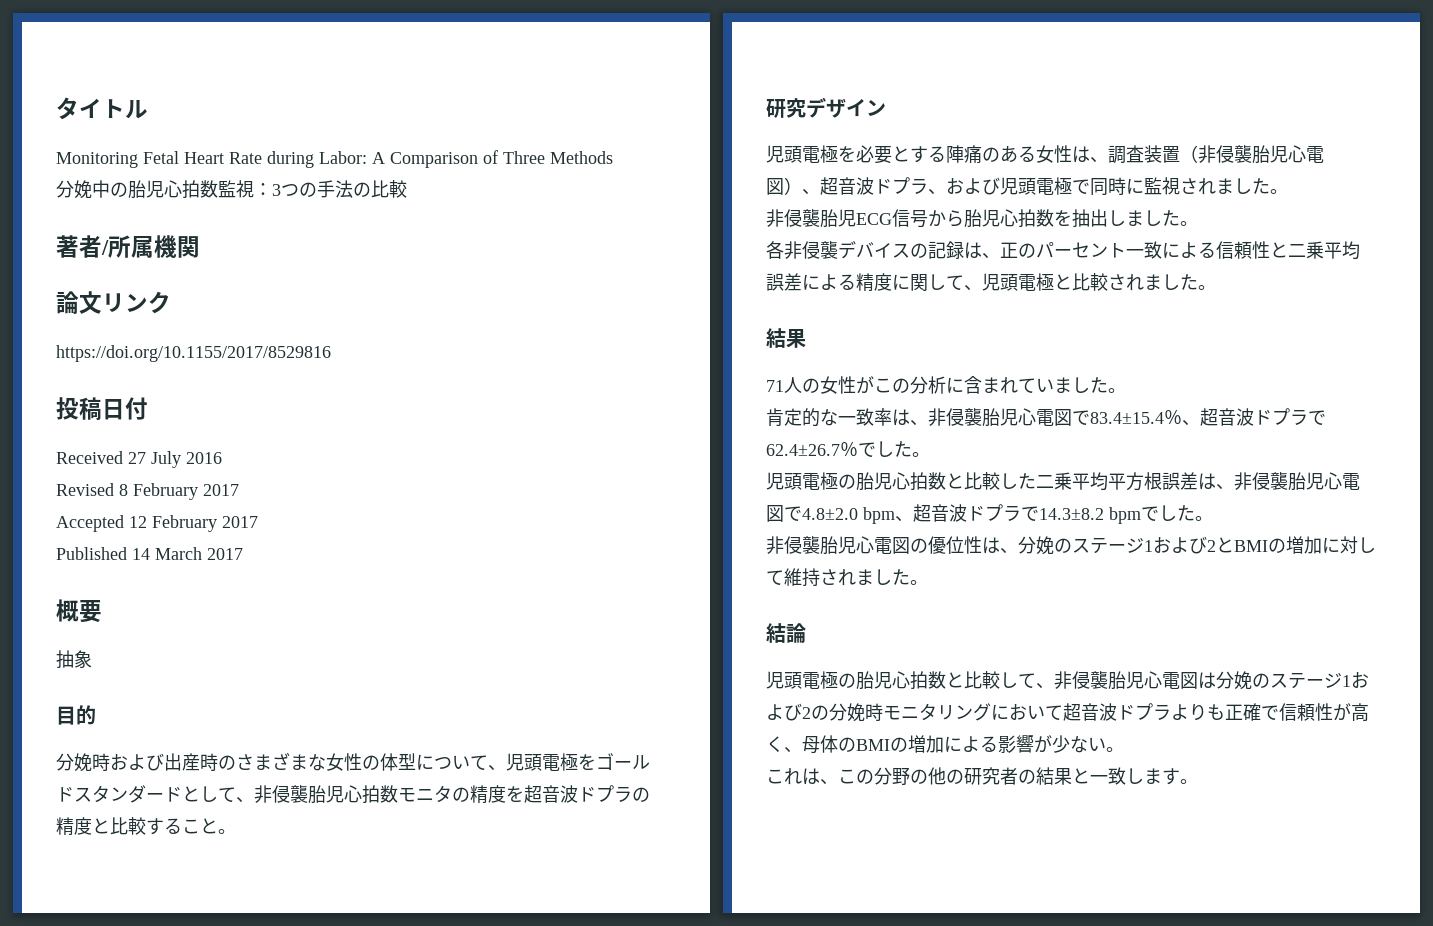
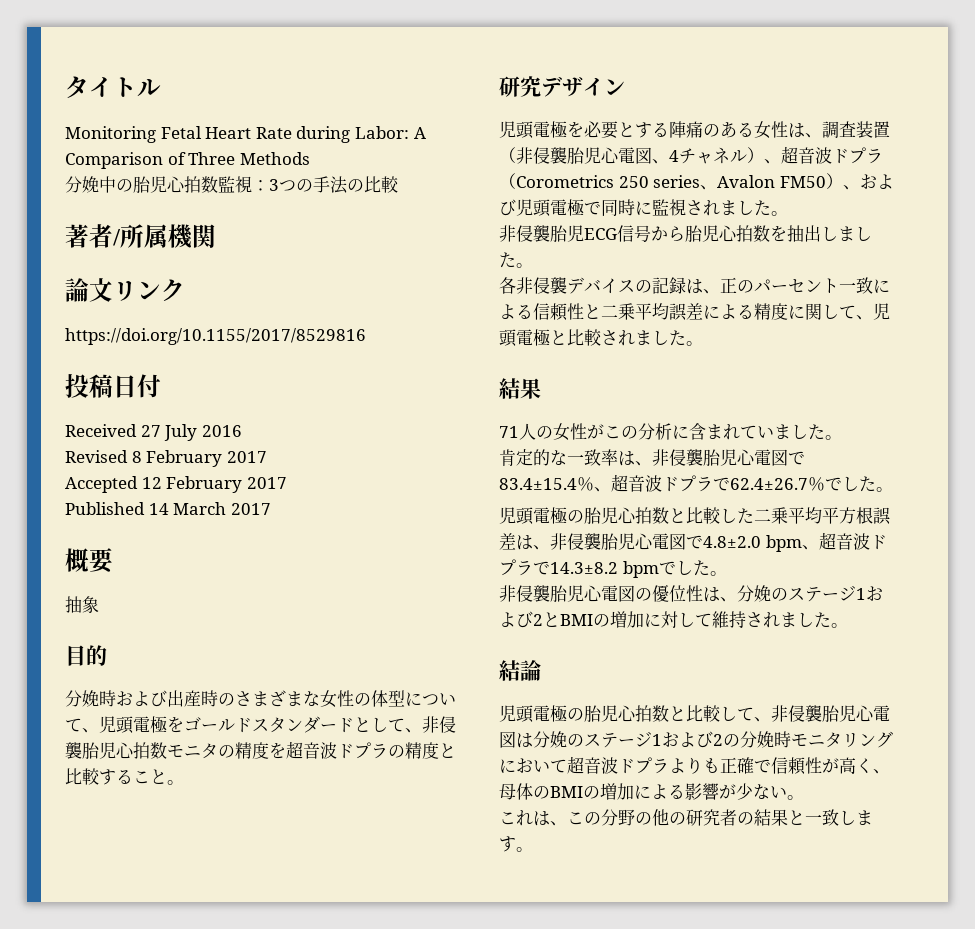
(784, 186) none -> [652,147,747,164] 、4チャネル
(928, 186) none -> [499,173,843,190] （Corometrics 250 series、Avalon FM50）

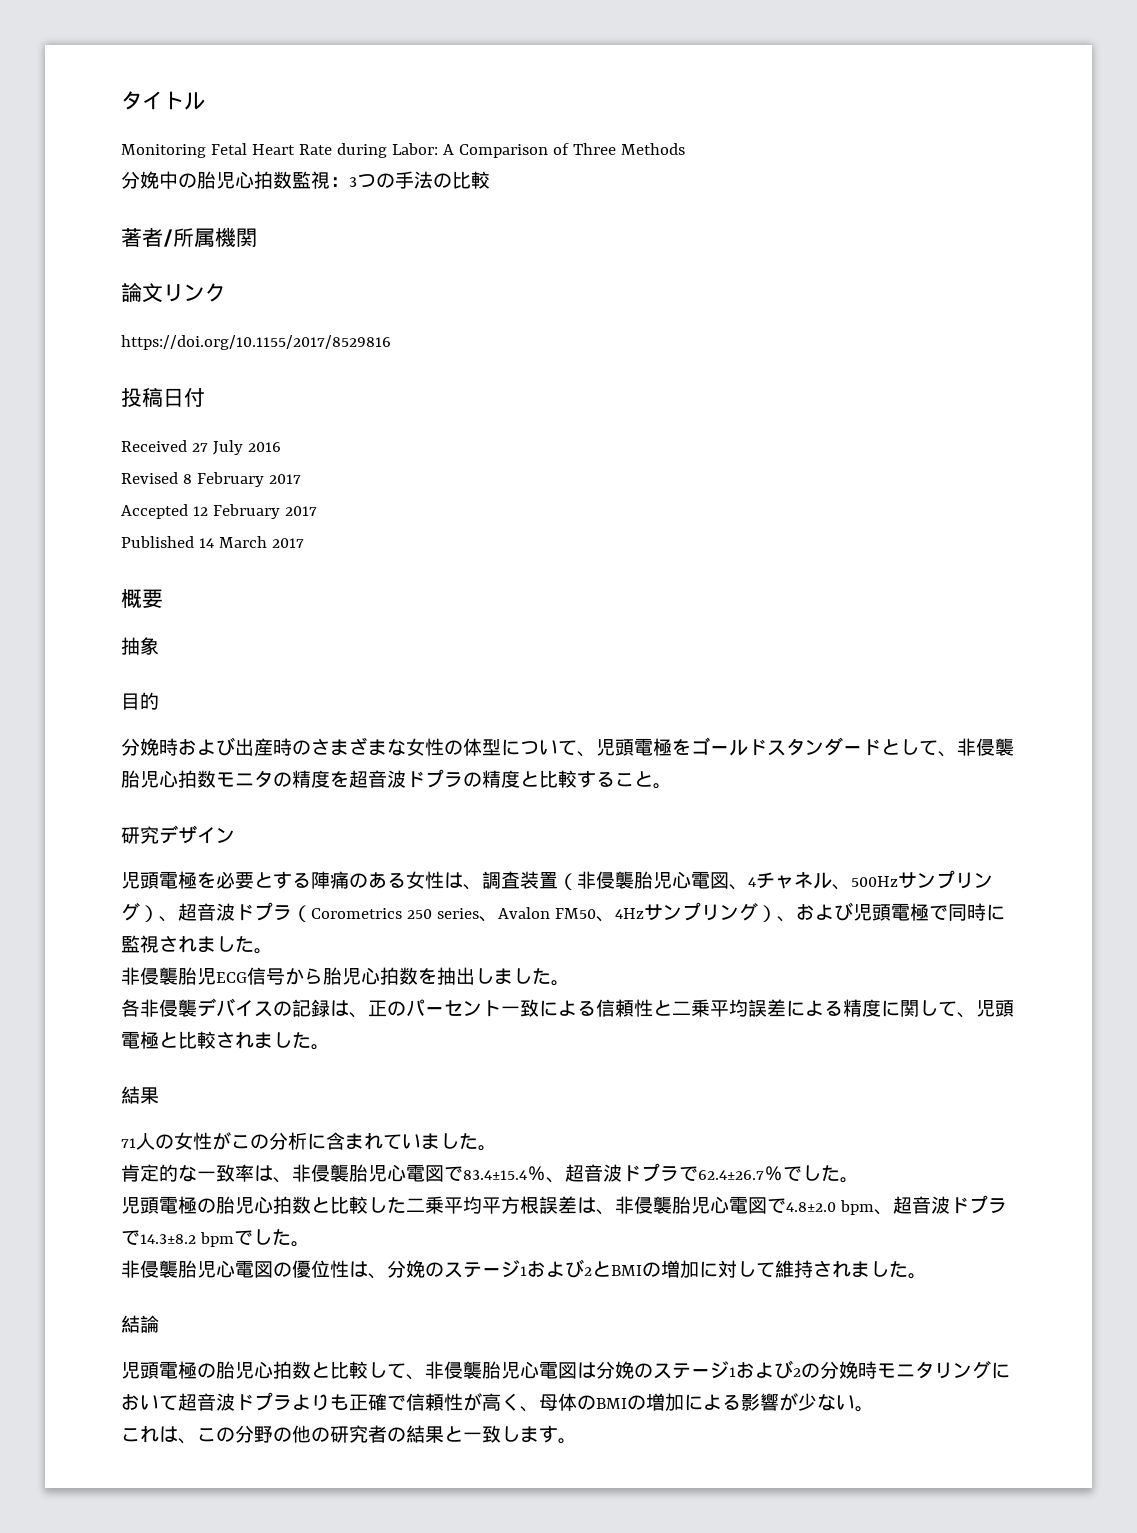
(747, 156) none -> [832,870,993,890] [121,903,140,921] 、500Hzサンプリング
(826, 182) none -> [595,902,758,922] 、4Hzサンプリング

